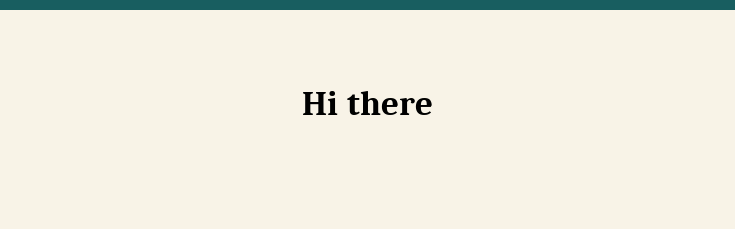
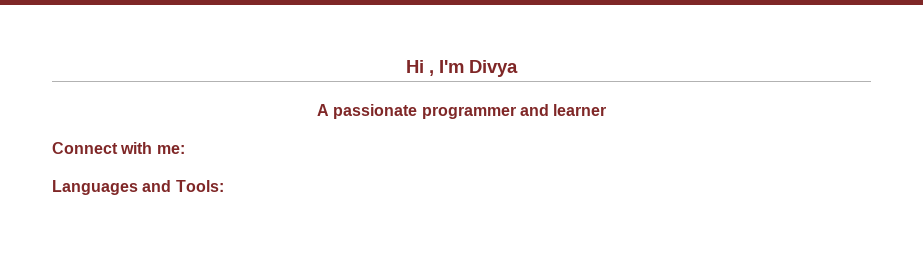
[347,90,434,115] there -> [429,60,518,77] [316,104,607,119] [52,142,185,154] [52,180,224,195] , I'm Divya // A passionate programmer and learner // Connect with me: // Languages and Tools:

